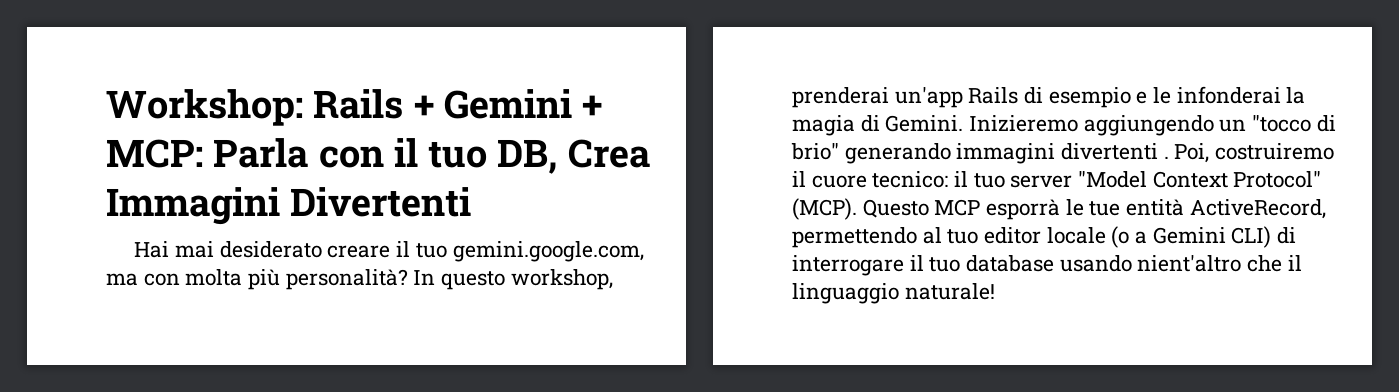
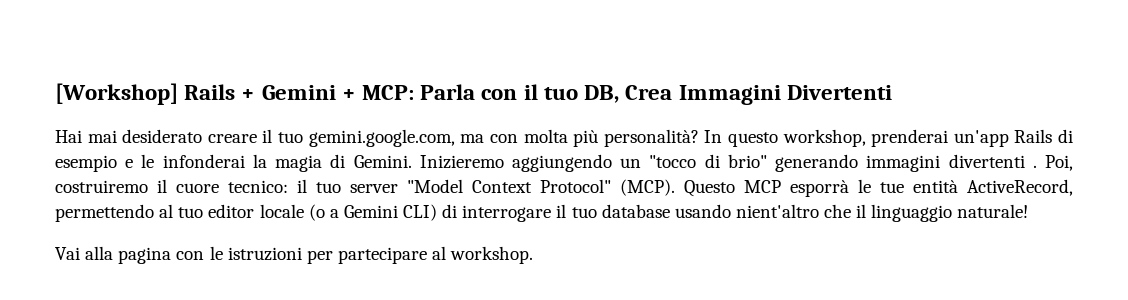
[106,89,303,126] Workshop: -> [55,83,178,105] [Workshop]
(995, 291) none -> [55,246,534,264] // Vai alla pagina con le istruzioni per partecipare al workshop.

